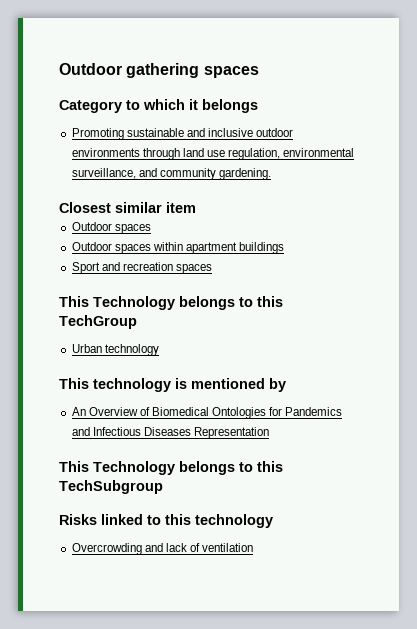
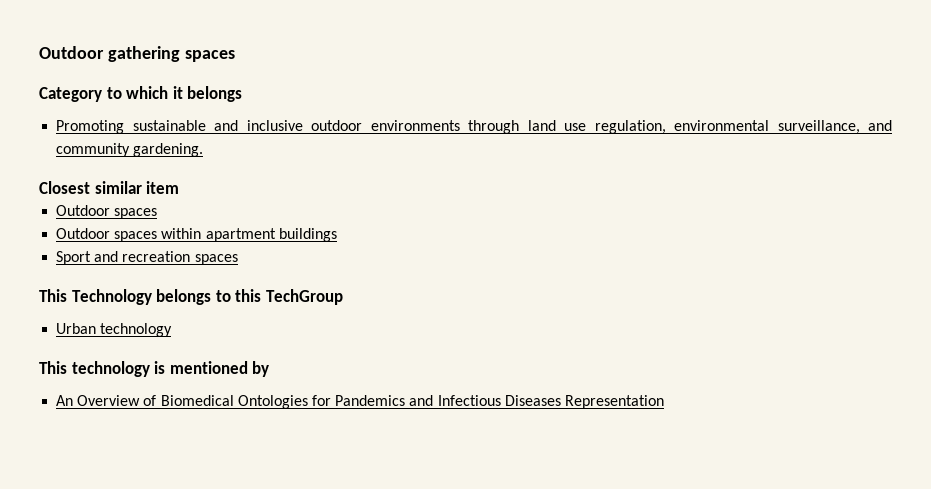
[59,461,283,475] [59,480,163,494] [59,514,273,528] [71,543,254,555] // This Technology belongs to this TechSubgroup // Risks linked to this technology // Overcrowding and lack of ventilation -> (664, 402) none

